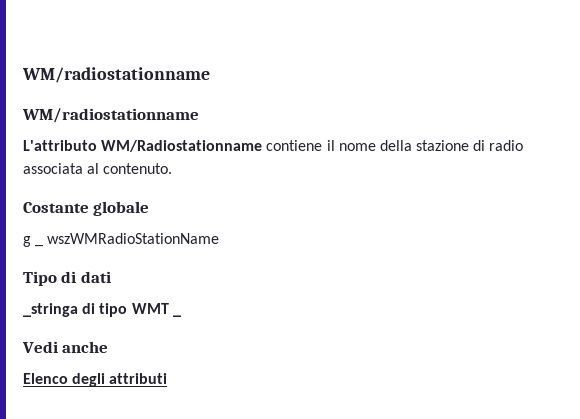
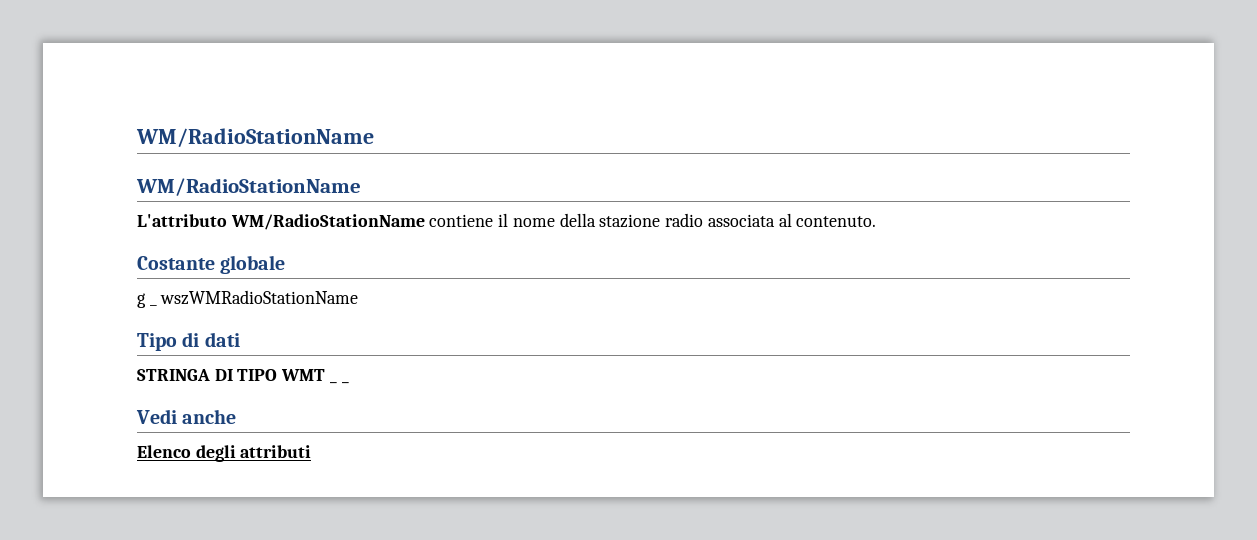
[22,67,210,83] [22,108,199,123] WM/radiostationname // WM/radiostationname -> [136,128,374,148] [136,178,361,196] WM/RadioStationName // WM/RadioStationName
[101,140,263,152] WM/Radiostationname -> [230,214,425,230] WM/RadioStationName
[473,140,486,151] di -> (661, 221) none
[23,303,128,317] _stringa di tipo -> [137,369,278,381] STRINGA DI TIPO
(181, 315) none -> [341,381,349,384] _

